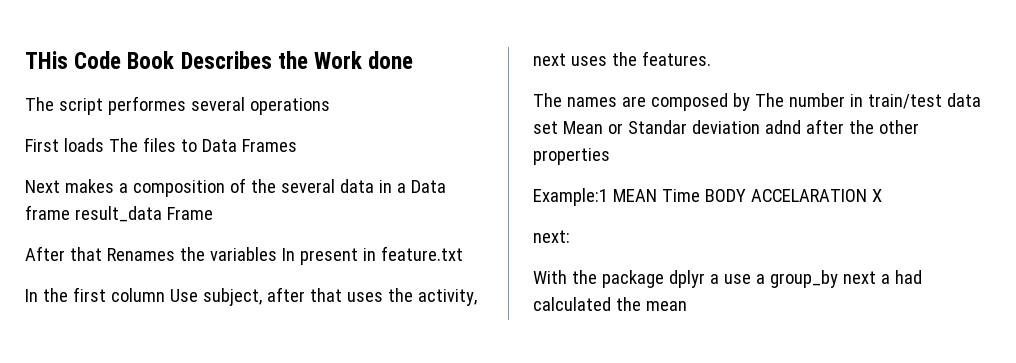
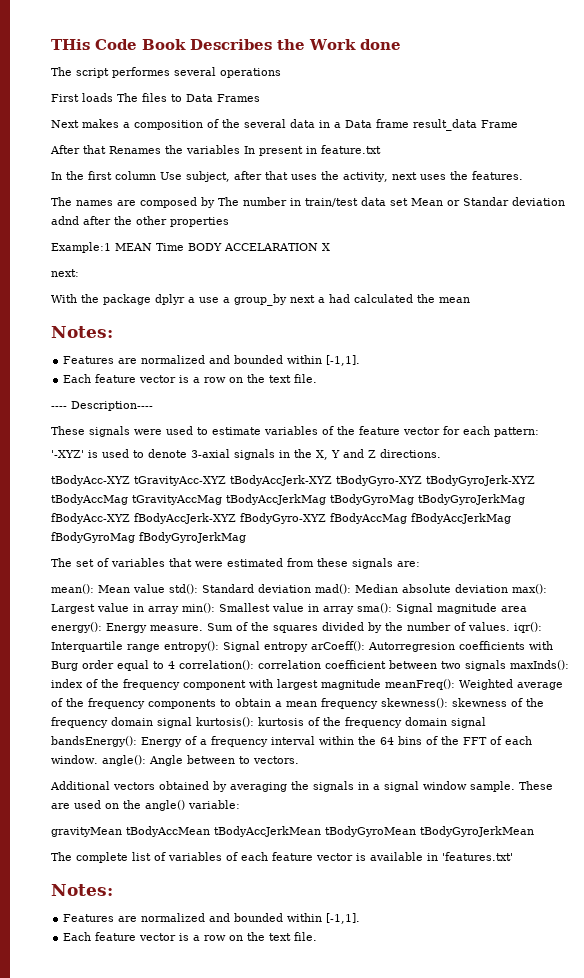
(687, 306) none -> [51,326,113,338] [63,355,361,366] [63,374,318,383] [51,401,153,411] [51,426,539,437] [51,449,441,460] [51,475,535,486] [51,494,525,505] [51,513,511,524] [51,532,246,543] [51,558,420,569] [51,584,547,594] [51,603,527,614] [51,622,542,633] [51,641,553,652] [51,660,569,671] [51,679,563,690] [51,698,544,709] [51,717,486,728] [51,736,532,747] [51,755,299,766] [50,781,553,792] [51,800,240,811] [51,826,534,837] [51,852,513,863] [51,884,113,896] [63,913,361,924] [63,932,318,941] // Notes: // Features are normalized and bounded within [-1,1]. // Each feature vector is a row on the text file. // ---- Description---- // These signals were used to estimate variables of the feature vector for each pattern: // '-XYZ' is used to denote 3-axial signals in the X, Y and Z directions. // tBodyAcc-XYZ tGravityAcc-XYZ tBodyAccJerk-XYZ tBodyGyro-XYZ tBodyGyroJerk-XYZ tBodyAccMag tGravityAccMag tBodyAccJerkMag tBodyGyroMag tBodyGyroJerkMag fBodyAcc-XYZ fBodyAccJerk-XYZ fBodyGyro-XYZ fBodyAccMag fBodyAccJerkMag fBodyGyroMag fBodyGyroJerkMag // The set of variables that were estimated from these signals are: // mean(): Mean value std(): Standard deviation mad(): Median absolute deviation max(): Largest value in array min(): Smallest value in array sma(): Signal magnitude area energy(): Energy measure. Sum of the squares divided by the number of values. iqr(): Interquartile range entropy(): Signal entropy arCoeff(): Autorregresion coefficients with Burg order equal to 4 correlation(): correlation coefficient between two signals maxInds(): index of the frequency component with largest magnitude meanFreq(): Weighted average of the frequency components to obtain a mean frequency skewness(): skewness of the frequency domain signal kurtosis(): kurtosis of the frequency domain signal bandsEnergy(): Energy of a frequency interval within the 64 bins of the FFT of each window. angle(): Angle between to vectors. // Additional vectors obtained by averaging the signals in a signal window sample. These are used on the angle() variable: // gravityMean tBodyAccMean tBodyAccJerkMean tBodyGyroMean tBodyGyroJerkMean // The complete list of variables of each feature vector is available in 'features.txt' // Notes: // Features are normalized and bounded within [-1,1]. // Each feature vector is a row on the text file.

